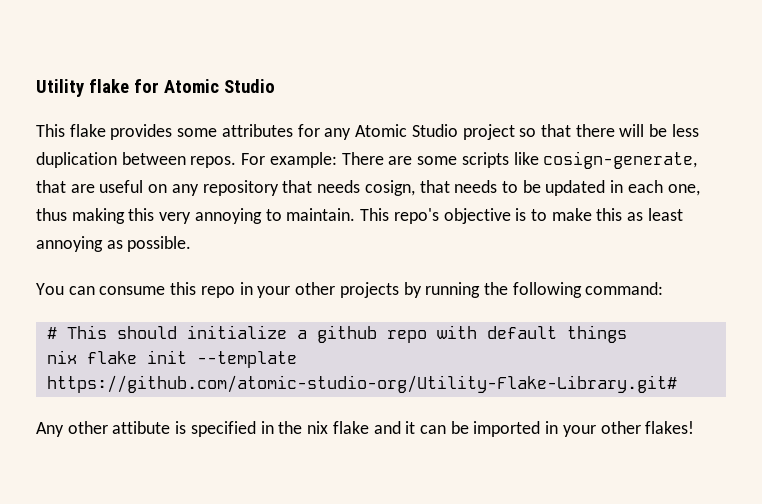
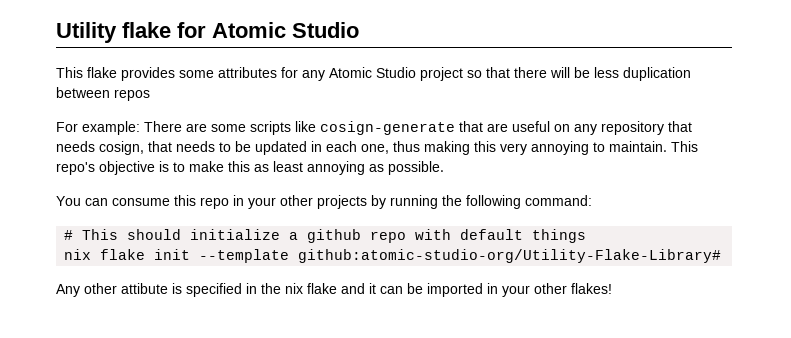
[190,156,237,168] repos. -> [114,89,150,101] repos //
[543,151,698,169] cosign-generate, -> [320,121,455,135] cosign-generate
[46,375,677,393] https://github.com/atomic-studio-org/Utility-Flake-Library.git# -> [298,249,722,263] github:atomic-studio-org/Utility-Flake-Library#

